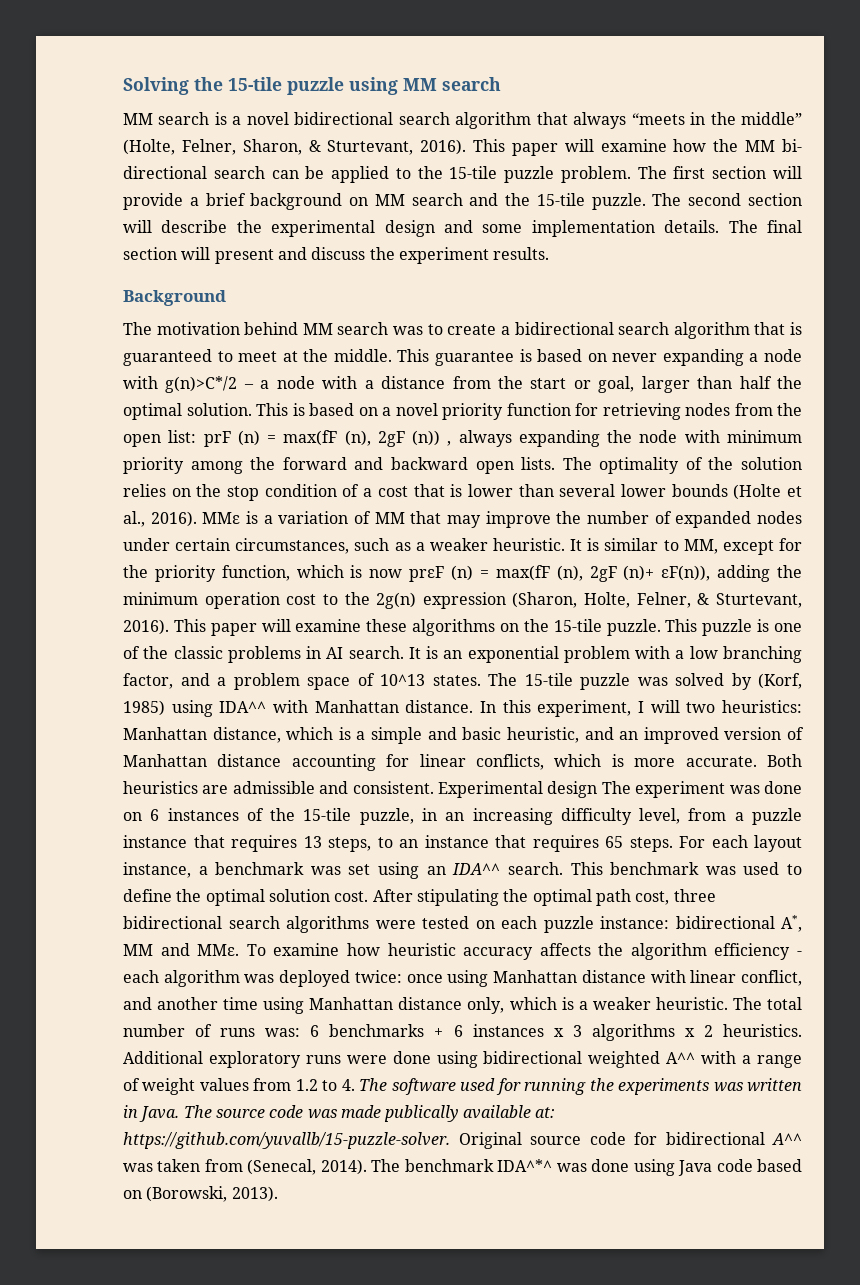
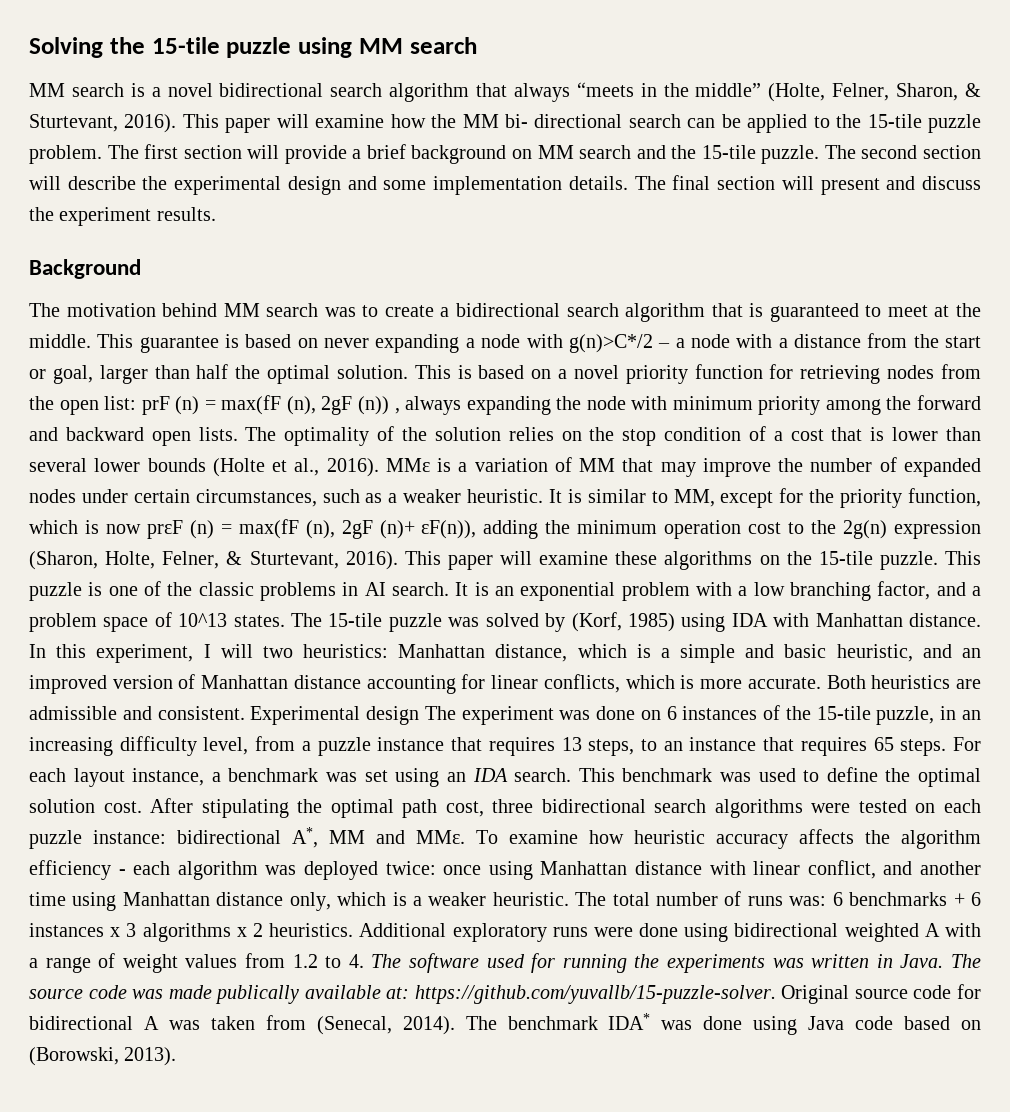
[219,701,267,713] IDA^^ -> [731,613,768,627] IDA
[452,863,501,875] IDA^^ -> [472,768,508,782] IDA
[666,1052,696,1064] A^^ -> [924,923,940,937] A
[772,1133,802,1145] A^^ -> [143,1016,159,1030] A
[497,1159,553,1172] IDA^*^ -> [608,1013,651,1030] IDA*

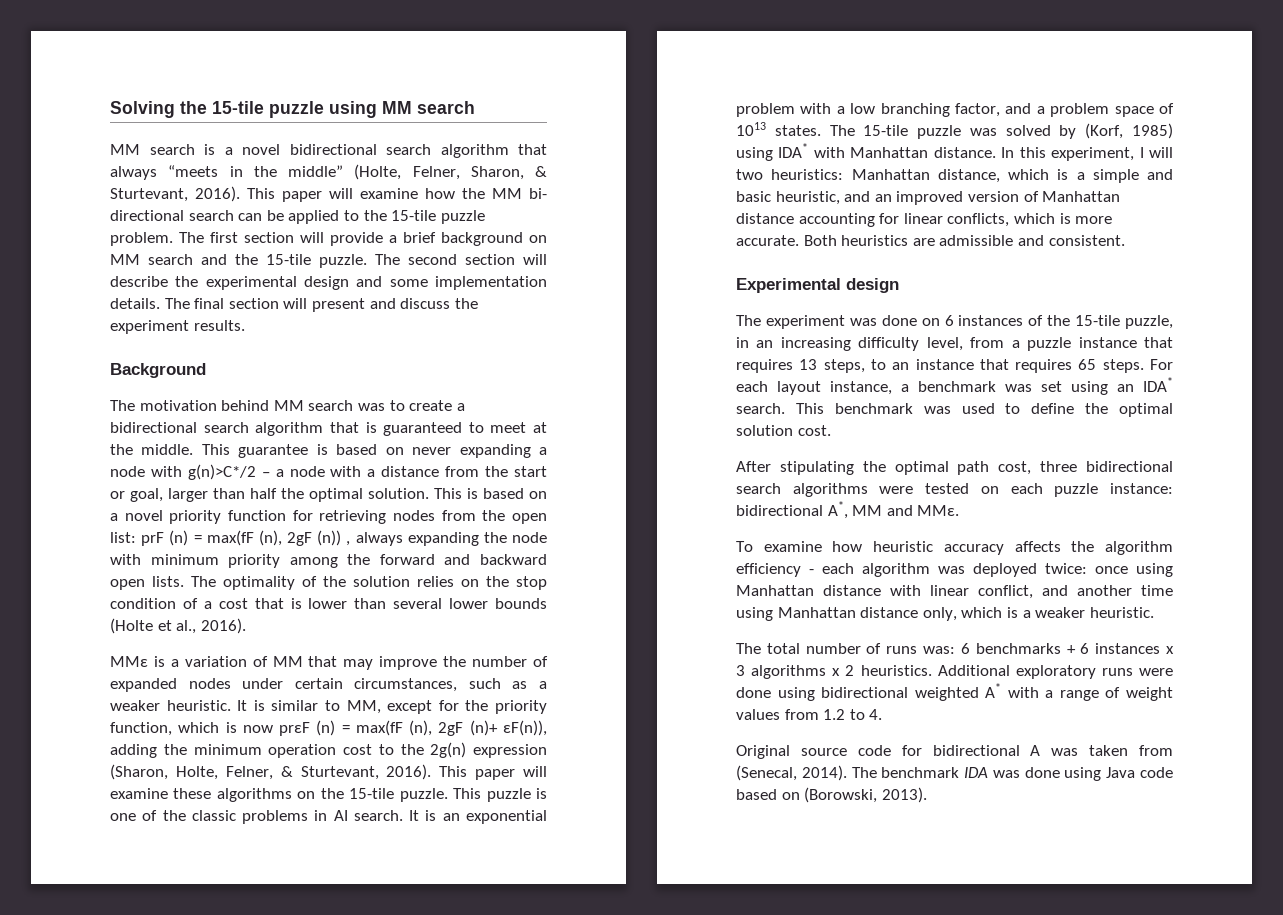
(379, 467) none -> (246, 626) //
[178,613,228,627] 10^13 -> [736,122,766,136] 1013
[731,613,768,627] IDA -> [778,143,809,158] IDA*
(245, 713) none -> (1125, 240) //
(420, 715) none -> (899, 285) //
[472,768,508,782] IDA -> [1143,377,1173,392] IDA*
(142, 807) none -> (831, 430) //
(465, 837) none -> (960, 510) //
(569, 899) none -> (1154, 612) //
[924,923,940,937] A -> [985,683,1002,698] A*
[371,953,982,973] [29,985,776,1004] The software used for running the experiments was written in Java. The source code was made publically available at: https://github.com/yuvallb/15-puzzle-solver. -> (883, 714) //
[608,1013,651,1030] IDA* -> [964,767,989,778] IDA

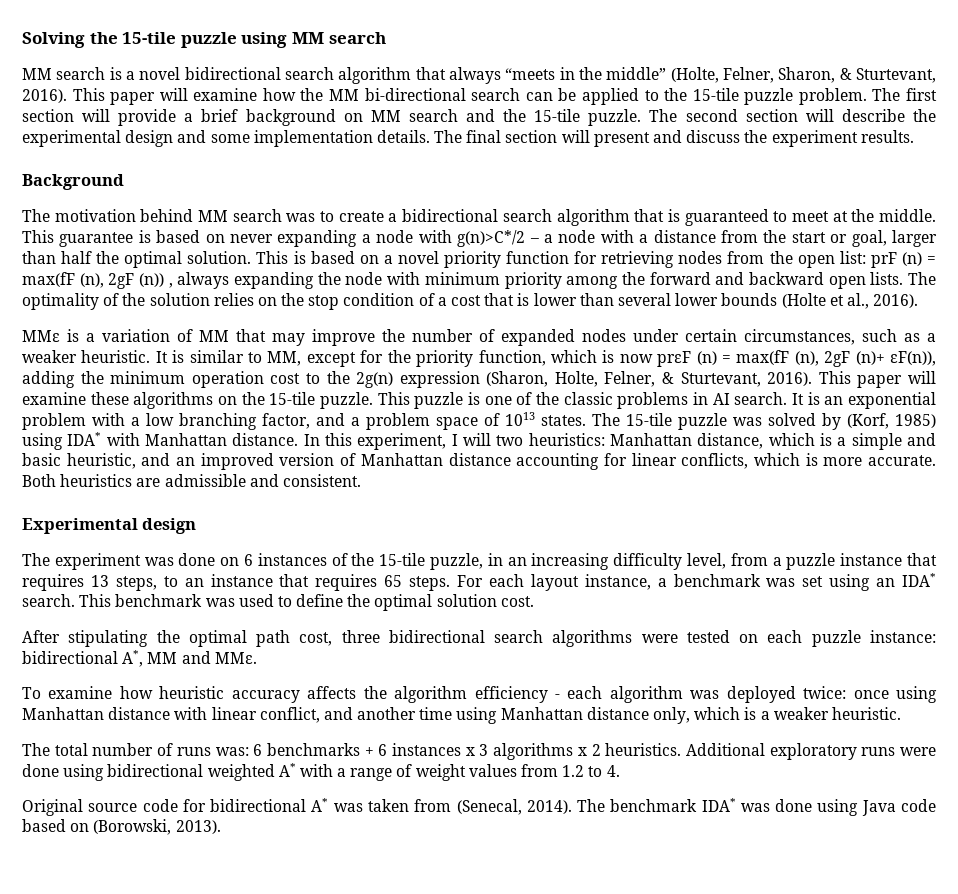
[529,188,547,199] [110,210,184,221] bi- directional -> [364,88,466,101] bi-directional
[1030,745,1041,756] A -> [311,798,329,812] A*
[964,767,989,778] IDA -> [701,798,736,812] IDA*

